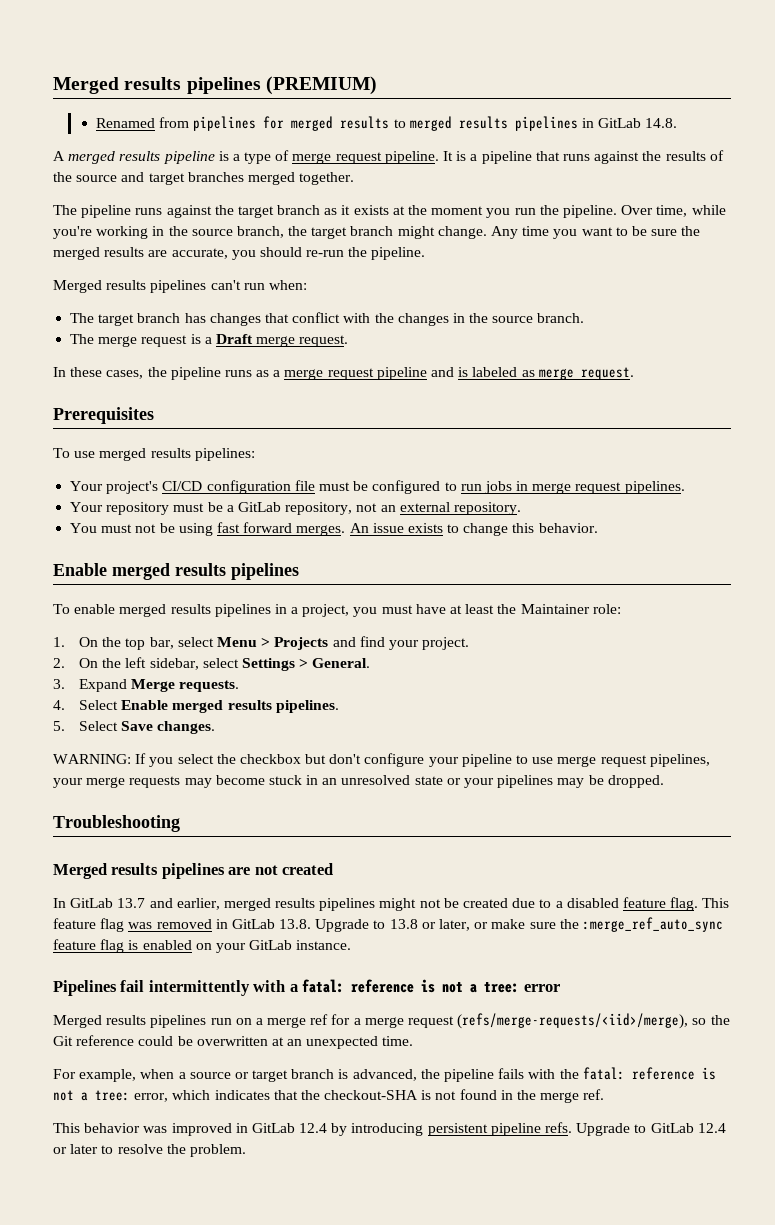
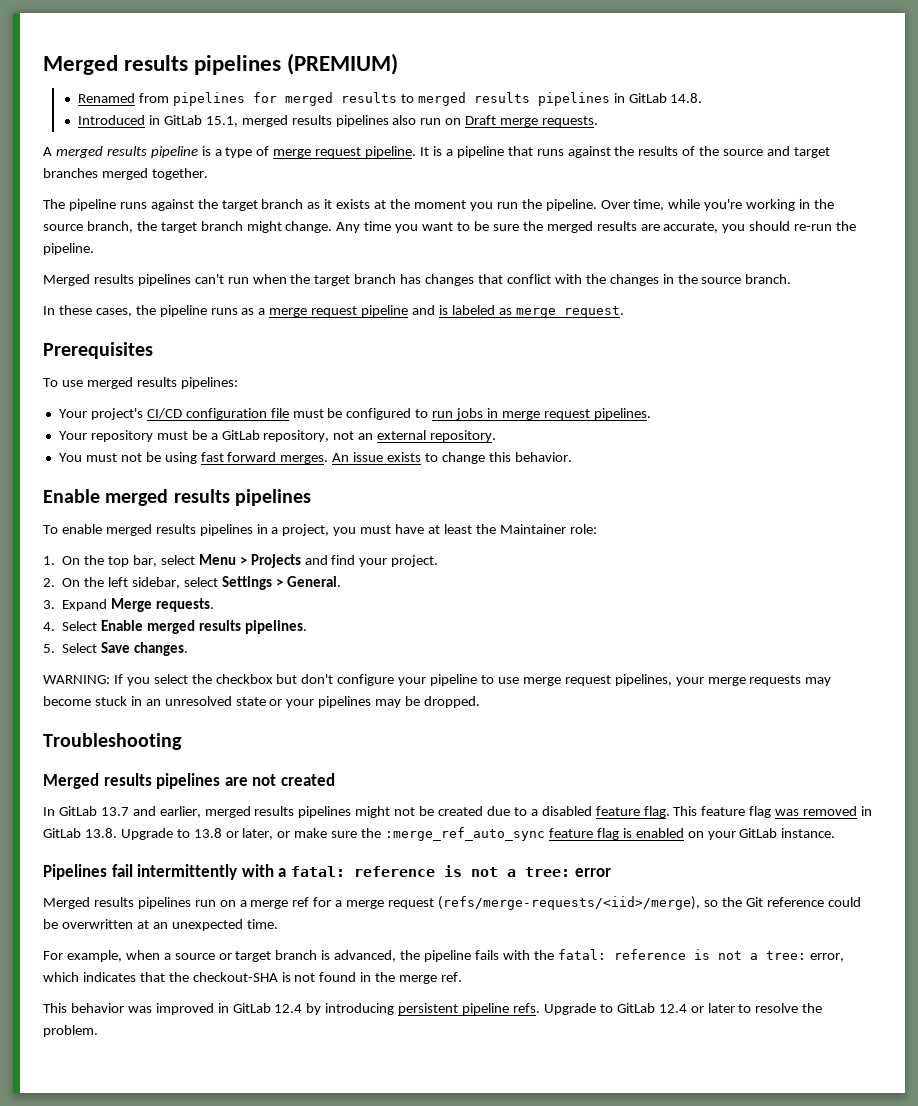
(678, 123) none -> [78,115,599,127] // Introduced in GitLab 15.1, merged results pipelines also run on Draft merge requests.
[268,280,307,290] [70,313,95,323] when: // The -> [252,274,311,284] when the
[70,334,349,347] // The merge request is a Draft merge request. -> (792, 279) none

